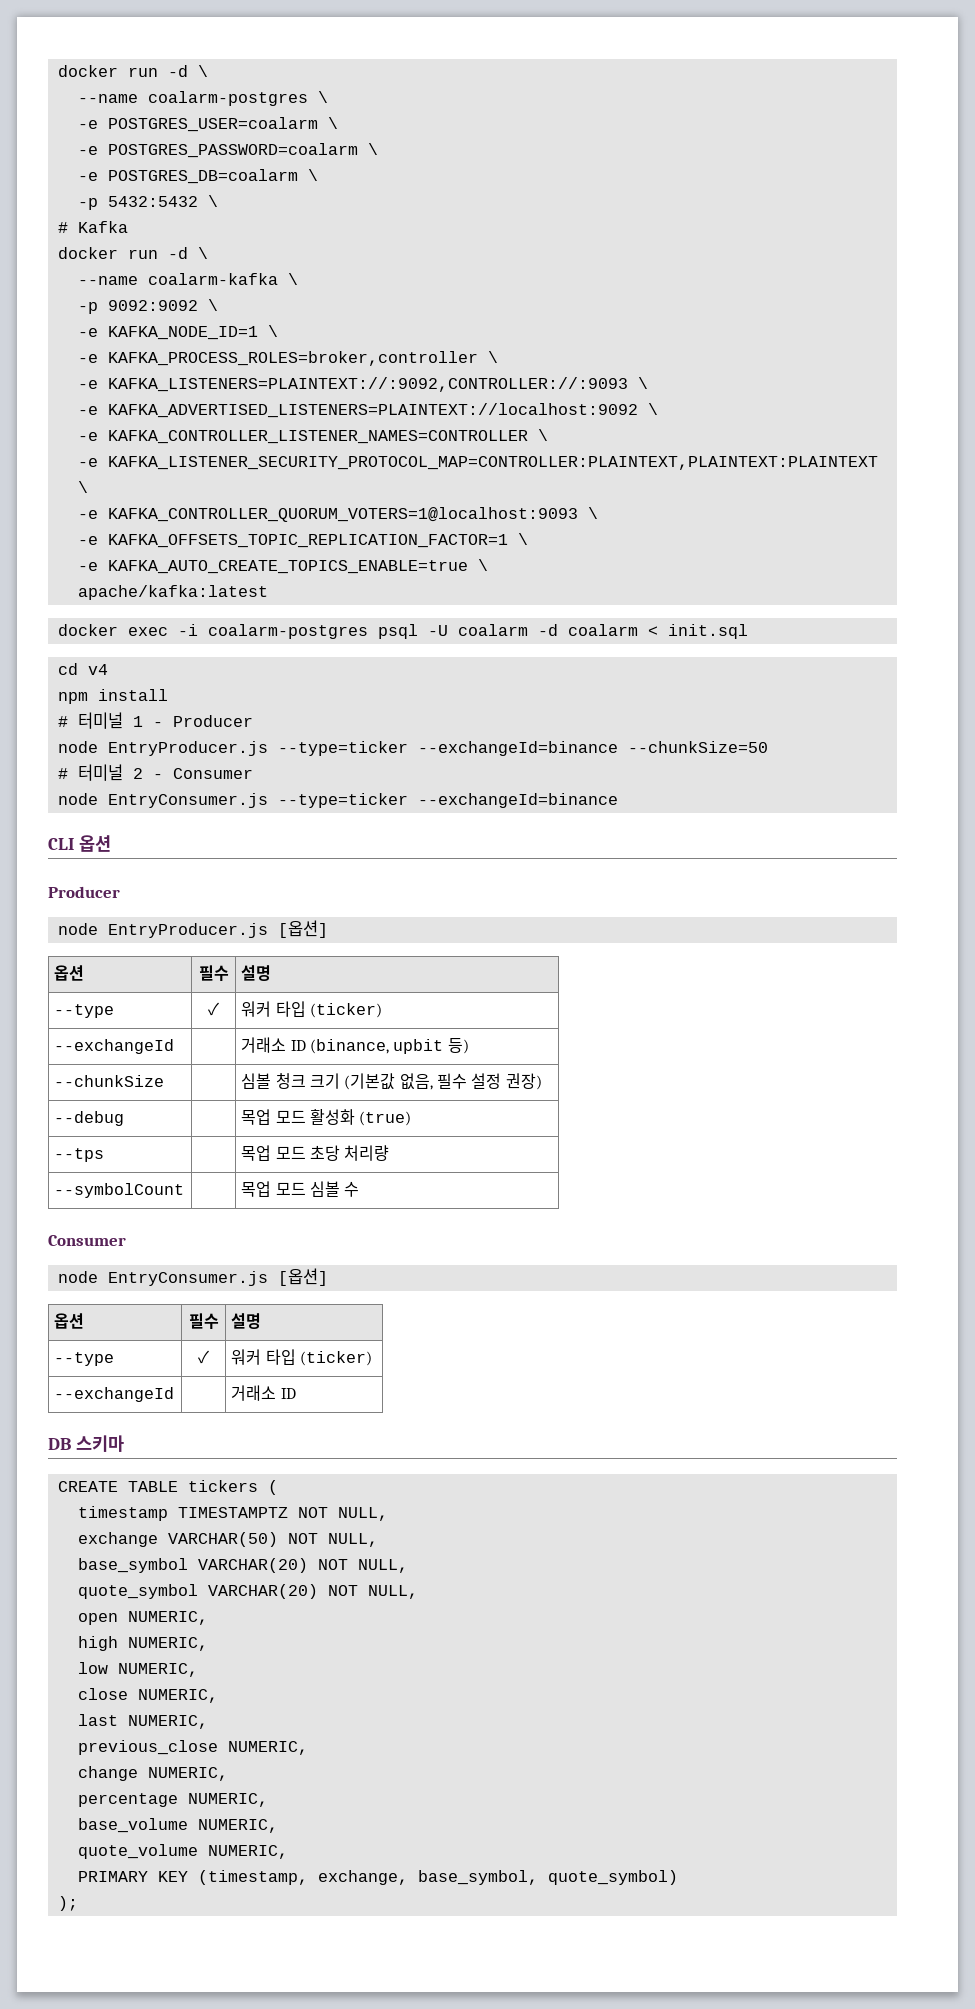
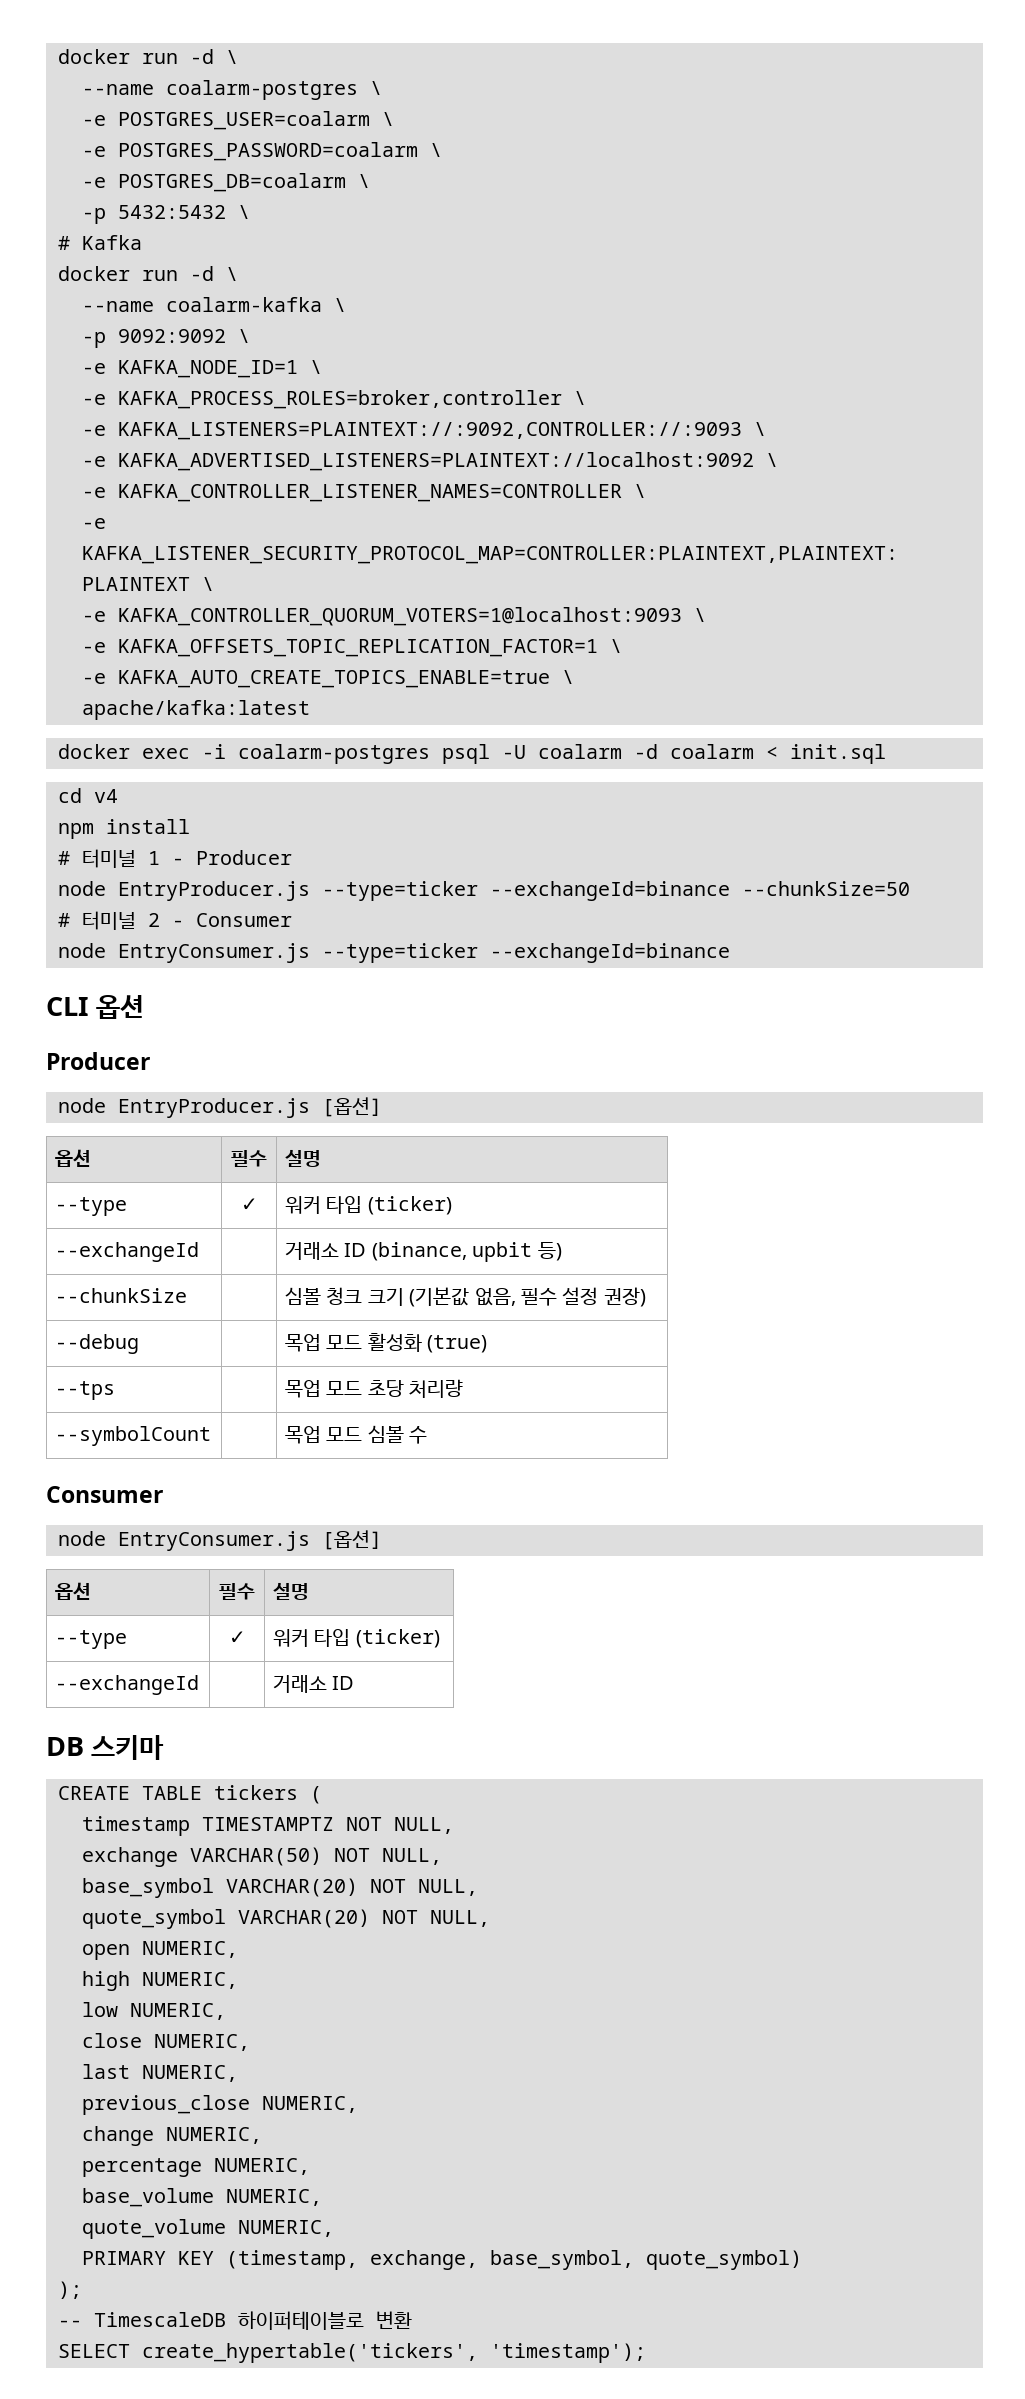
(78, 1903) none -> [58,2311,412,2330] [58,2343,646,2363] // -- TimescaleDB 하이퍼테이블로 변환 // SELECT create_hypertable('tickers', 'timestamp');

